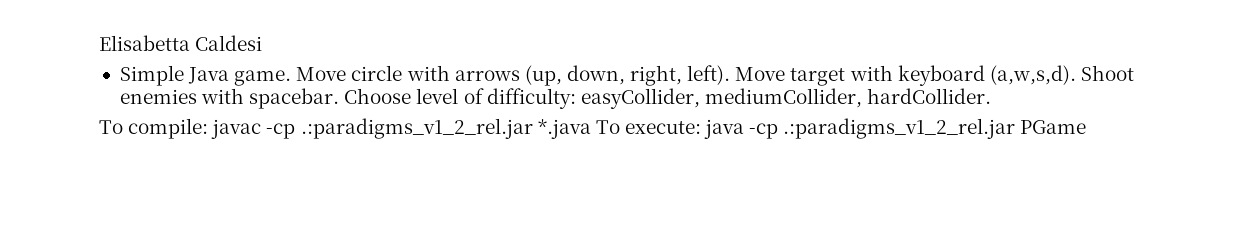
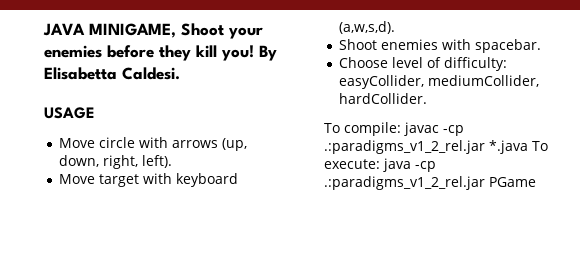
[99,35,263,51] [119,65,292,86] Elisabetta Caldesi // Simple Java game. -> [43,23,263,39] [44,45,277,61] [44,67,180,80] [44,107,95,119] JAVA MINIGAME, Shoot your enemies before they kill you! By Elisabetta Caldesi. // USAGE //
(731, 75) none -> (172, 161) //
(1076, 75) none -> (395, 27) //
(340, 98) none -> (541, 46) //

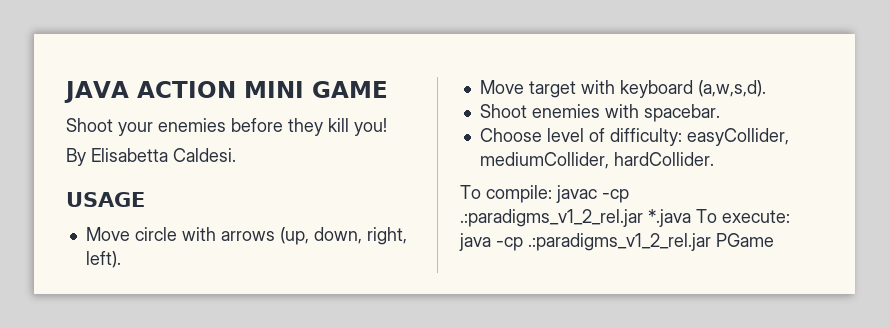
[89,23,176,38] MINIGAME, -> [136,81,388,98] ACTION MINI GAME //
(254, 53) none -> (387, 127) //

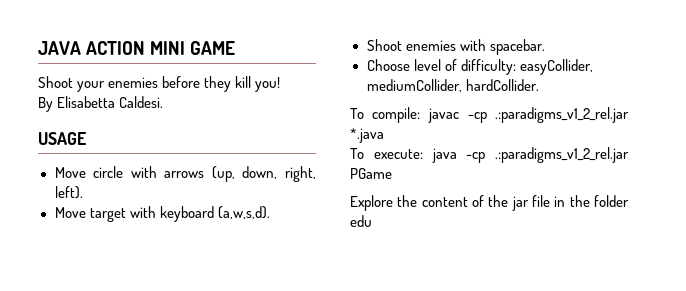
(691, 218) none -> (384, 135) //
(774, 240) none -> [350,195,630,211] [350,215,372,227] // Explore the content of the jar file in the folder edu

